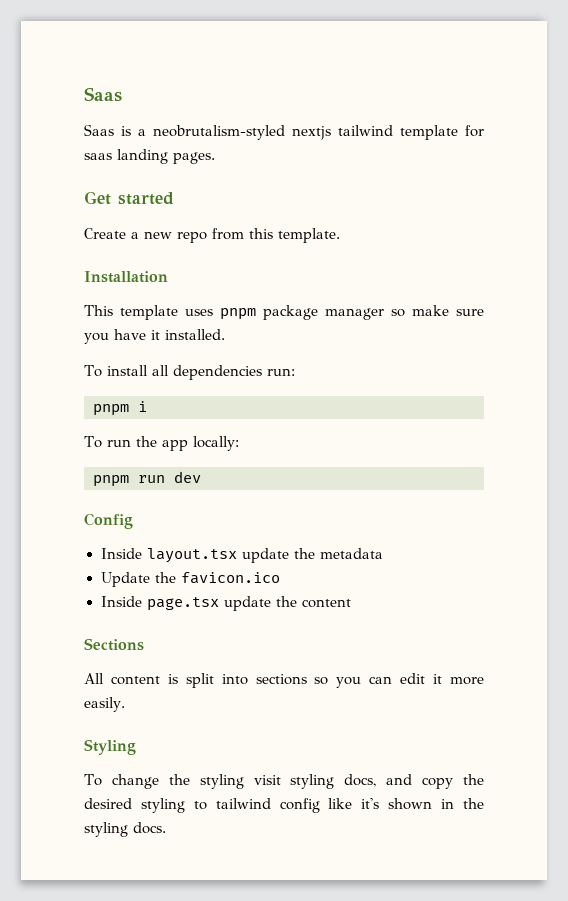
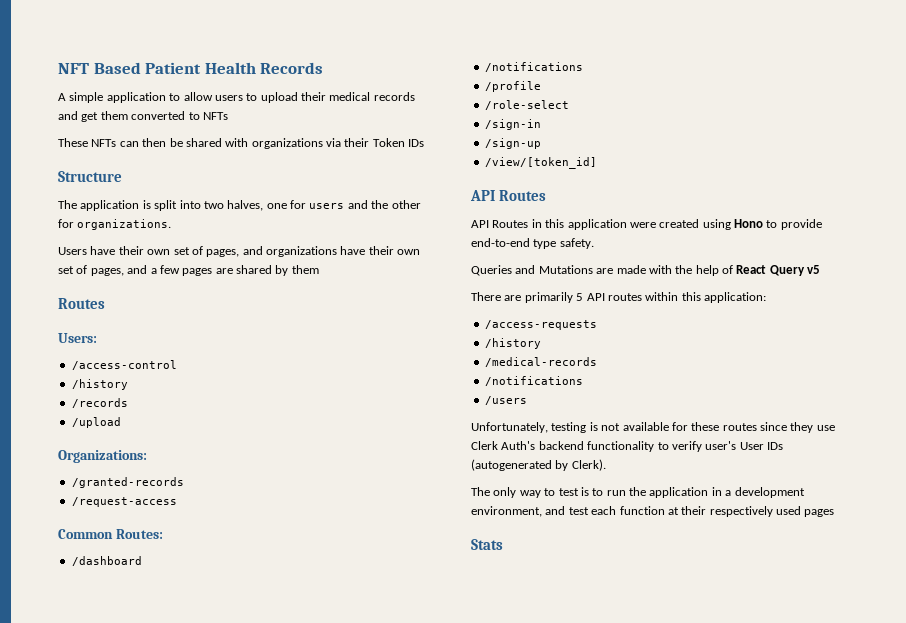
[84,87,122,102] [84,124,484,140] [84,149,215,164] [84,191,174,205] [84,228,340,243] [84,271,168,283] [84,305,484,320] [84,329,225,344] [84,365,295,380] [93,401,147,416] [84,436,239,451] [93,471,201,487] [84,513,133,529] [100,548,383,563] [100,572,280,587] [100,596,351,611] [84,638,144,651] [84,673,485,688] [84,697,125,712] [84,739,136,755] [84,774,484,789] [84,798,485,813] [84,822,166,837] Saas // Saas is a neobrutalism-styled nextjs tailwind template for saas landing pages. // Get started // Create a new repo from this template. // Installation // This template uses pnpm package manager so make sure you have it installed. // To install all dependencies run: // pnpm i // To run the app locally: // pnpm run dev // Config // Inside layout.tsx update the metadata // Update the favicon.ico // Inside page.tsx update the content // Sections // All content is split into sections so you can edit it more easily. // Styling // To change the styling visit styling docs, and copy the desired styling to tailwind config like it's shown in the styling docs. -> [58,62,324,74] [58,92,415,103] [58,111,228,122] [58,138,425,149] [58,171,122,182] [58,200,421,211] [58,219,172,230] [58,246,421,257] [58,265,319,276] [58,298,105,309] [58,333,97,343] [71,360,177,370] [71,379,128,390] [71,398,128,408] [71,417,121,428] [58,450,147,463] [71,477,184,488] [71,497,177,507] [58,529,163,539] [71,556,142,566] [484,62,583,72] [484,81,541,92] [484,100,569,110] [484,119,541,130] [484,138,541,149] [484,157,597,169] [470,190,547,201] [471,219,822,230] [471,238,594,249] [471,265,821,276] [471,292,766,303] [484,320,597,330] [484,338,541,349] [484,357,597,367] [484,376,583,386] [484,396,527,405] [471,422,835,433] [471,441,783,452] [471,459,606,471] [471,487,805,498] [471,506,835,517] [471,539,503,550] NFT Based Patient Health Records // A simple application to allow users to upload their medical records and get them converted to NFTs // These NFTs can then be shared with organizations via their Token IDs // Structure // The application is split into two halves, one for users and the other for organizations. // Users have their own set of pages, and organizations have their own set of pages, and a few pages are shared by them // Routes // Users: // /access-control // /history // /records // /upload // Organizations: // /granted-records // /request-access // Common Routes: // /dashboard // /notifications // /profile // /role-select // /sign-in // /sign-up // /view/[token_id] // API Routes // API Routes in this application were created using Hono to provide end-to-end type safety. // Queries and Mutations are made with the help of React Query v5 // There are primarily 5 API routes within this application: // /access-requests // /history // /medical-records // /notifications // /users // Unfortunately, testing is not available for these routes since they use Clerk Auth's backend functionality to verify user's User IDs (autogenerated by Clerk). // The only way to test is to run the application in a development environment, and test each function at their respectively used pages // Stats

